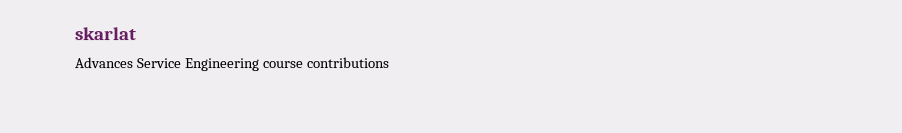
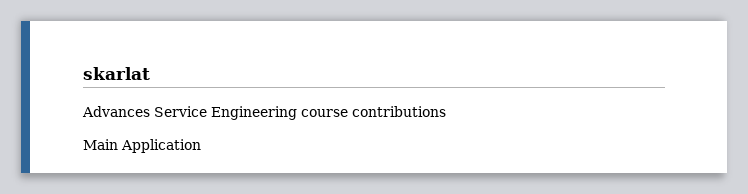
(390, 63) none -> [83,139,201,153] // Main Application

